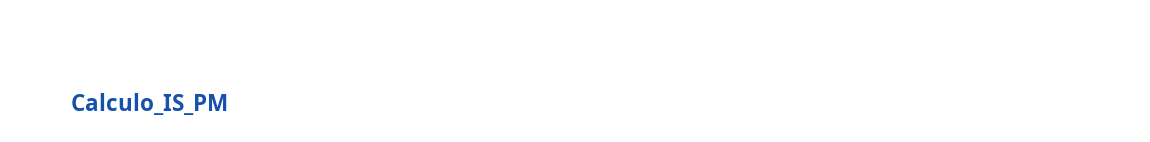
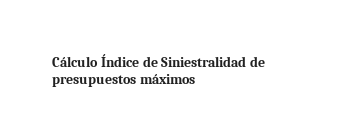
[71,93,228,115] Calculo_IS_PM -> [52,54,266,67] [52,74,195,87] Cálculo Índice de Siniestralidad de presupuestos máximos

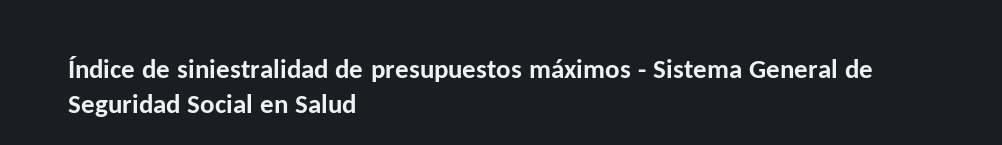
[52,56,98,67] Cálculo -> (68, 67) none
[161,56,247,67] Siniestralidad -> [177,59,329,78] siniestralidad
(195, 79) none -> [637,59,874,78] [68,94,357,117] - Sistema General de Seguridad Social en Salud

